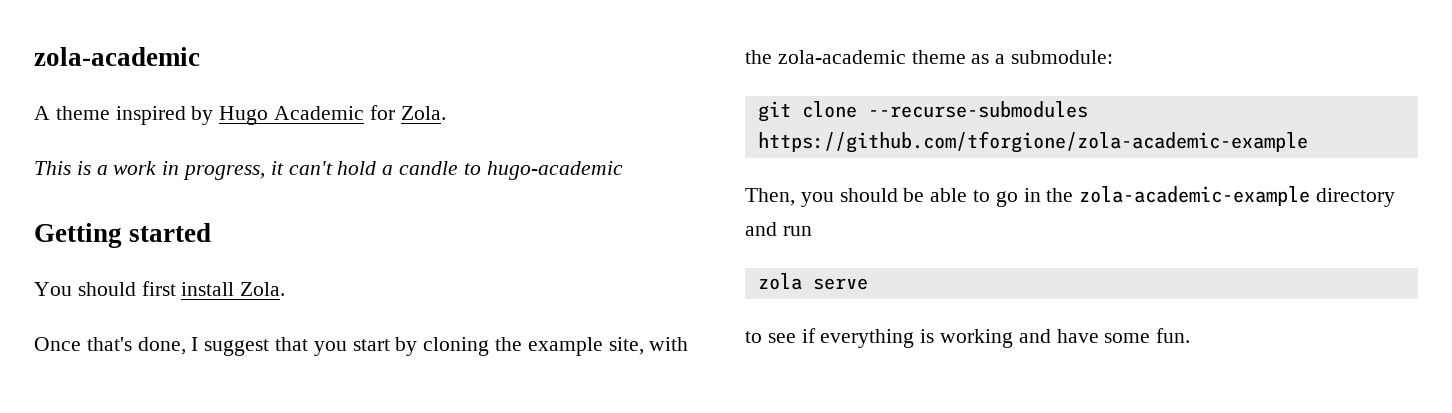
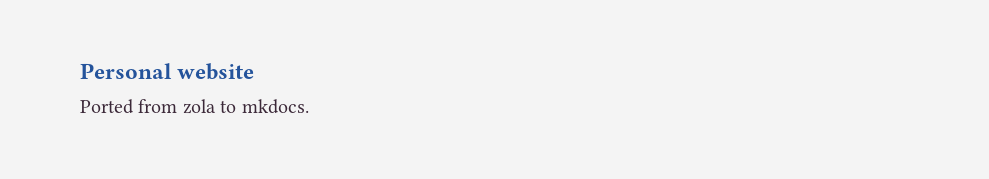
[34,47,200,66] [34,105,446,125] [34,161,623,180] [34,223,212,248] [34,281,286,296] [34,337,689,356] [745,50,1114,64] [757,101,1088,122] [757,131,1308,153] [745,186,1396,207] [745,222,812,236] [757,273,868,290] [745,328,1191,348] zola-academic // A theme inspired by Hugo Academic for Zola. // This is a work in progress, it can't hold a candle to hugo-academic // Getting started // You should first install Zola. // Once that's done, I suggest that you start by cloning the example site, with the zola-academic theme as a submodule: // git clone --recurse-submodules https://github.com/tforgione/zola-academic-example // Then, you should be able to go in the zola-academic-example directory and run // zola serve // to see if everything is working and have some fun. -> [80,63,255,80] [80,99,309,114] Personal website // Ported from zola to mkdocs.

